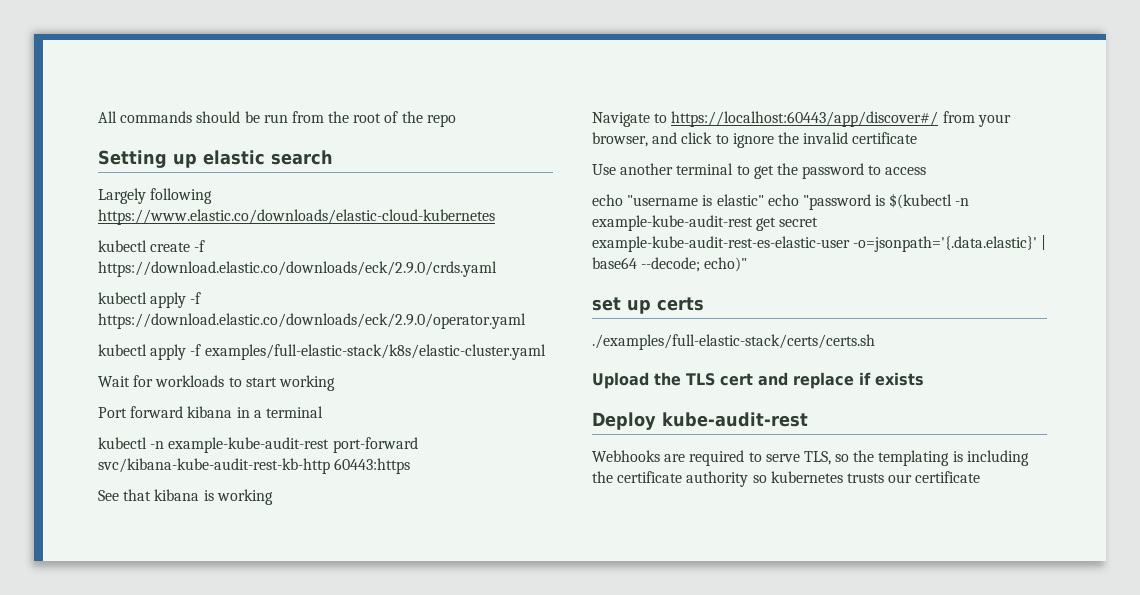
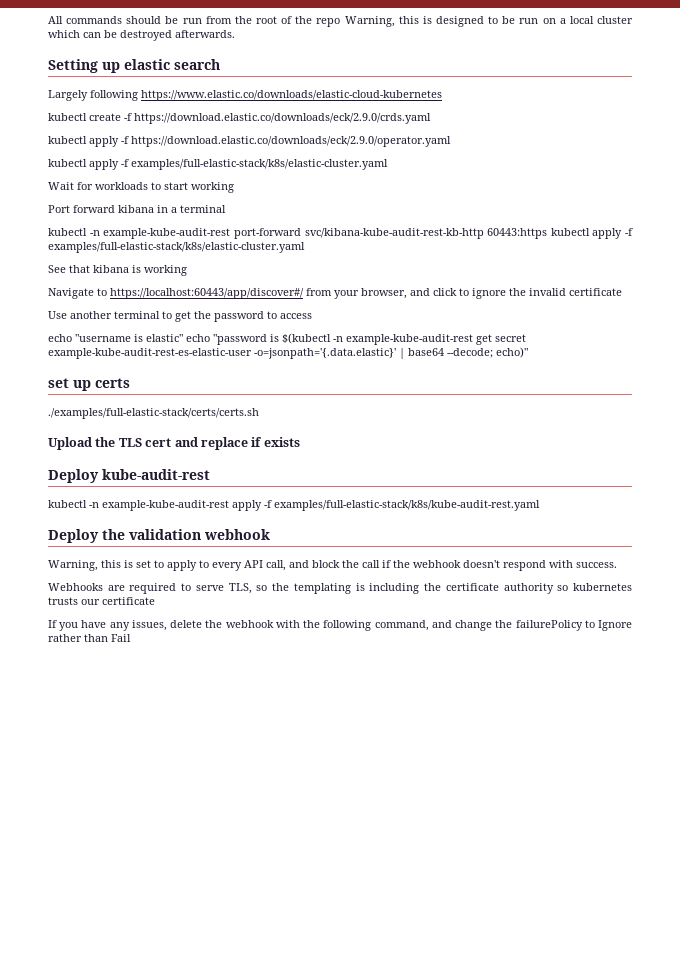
(456, 120) none -> [344,16,634,27] [48,30,235,41] Warning, this is designed to be run on a local cluster which can be destroyed afterwards.
(411, 466) none -> [550,228,633,239] [48,242,305,253] kubectl apply -f examples/full-elastic-stack/k8s/elastic-cluster.yaml
(808, 419) none -> [48,500,540,511] [48,529,270,543] [48,560,617,571] // kubectl -n example-kube-audit-rest apply -f examples/full-elastic-stack/k8s/kube-audit-rest.yaml // Deploy the validation webhook // Warning, this is set to apply to every API call, and block the call if the webhook doesn't respond with success.
(981, 477) none -> [48,620,633,631] [48,634,131,642] // If you have any issues, delete the webhook with the following command, and change the failurePolicy to Ignore rather than Fail

